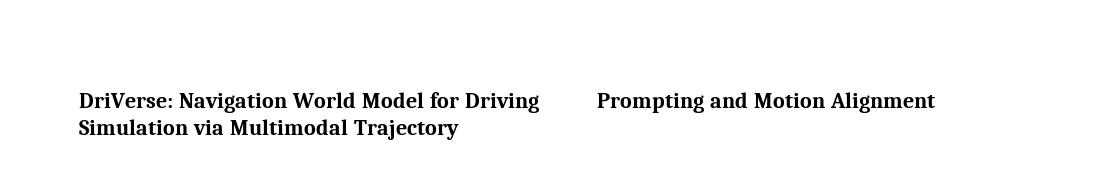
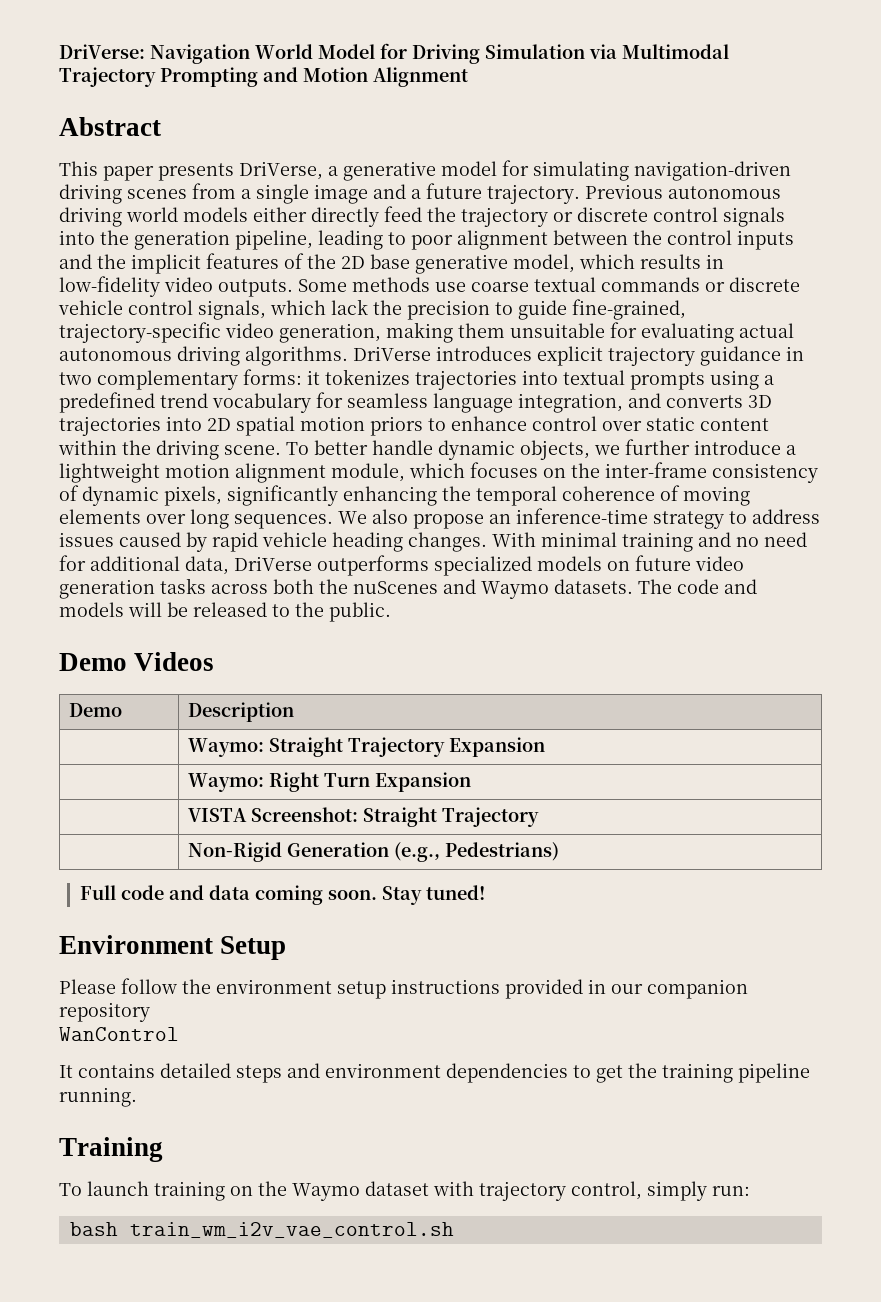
(935, 102) none -> [59,117,161,136] [59,160,791,181] [59,183,781,204] [59,206,785,227] [59,230,794,250] [59,253,724,274] [59,276,800,297] [58,299,686,320] [59,322,794,343] [59,346,804,366] [59,369,774,390] [59,392,772,413] [59,416,769,436] [58,439,796,460] [59,462,818,483] [59,485,750,506] [59,508,820,529] [59,532,807,552] [59,555,744,576] [59,578,757,599] [59,602,391,622] [59,652,215,671] [68,703,122,717] [187,702,294,722] [187,737,545,757] [187,772,471,792] [187,807,539,827] [187,842,559,862] [79,885,485,905] [59,935,287,960] [59,978,748,999] [59,1002,150,1022] [59,1027,179,1042] [59,1063,810,1083] [59,1087,137,1107] [59,1137,163,1162] [59,1181,750,1201] [69,1222,454,1238] // Abstract // This paper presents DriVerse, a generative model for simulating navigation-driven driving scenes from a single image and a future trajectory. Previous autonomous driving world models either directly feed the trajectory or discrete control signals into the generation pipeline, leading to poor alignment between the control inputs and the implicit features of the 2D base generative model, which results in low-fidelity video outputs. Some methods use coarse textual commands or discrete vehicle control signals, which lack the precision to guide fine-grained, trajectory-specific video generation, making them unsuitable for evaluating actual autonomous driving algorithms. DriVerse introduces explicit trajectory guidance in two complementary forms: it tokenizes trajectories into textual prompts using a predefined trend vocabulary for seamless language integration, and converts 3D trajectories into 2D spatial motion priors to enhance control over static content within the driving scene. To better handle dynamic objects, we further introduce a lightweight motion alignment module, which focuses on the inter-frame consistency of dynamic pixels, significantly enhancing the temporal coherence of moving elements over long sequences. We also propose an inference-time strategy to address issues caused by rapid vehicle heading changes. With minimal training and no need for additional data, DriVerse outperforms specialized models on future video generation tasks across both the nuScenes and Waymo datasets. The code and models will be released to the public. // Demo Videos // Demo | Description // | Waymo: Straight Trajectory Expansion // | Waymo: Right Turn Expansion // | VISTA Screenshot: Straight Trajectory // | Non-Rigid Generation (e.g., Pedestrians) // Full code and data coming soon. Stay tuned! // Environment Setup // Please follow the environment setup instructions provided in our companion repository // WanControl // It contains detailed steps and environment dependencies to get the training pipeline running. // Training // To launch training on the Waymo dataset with trajectory control, simply run: // bash train_wm_i2v_vae_control.sh

